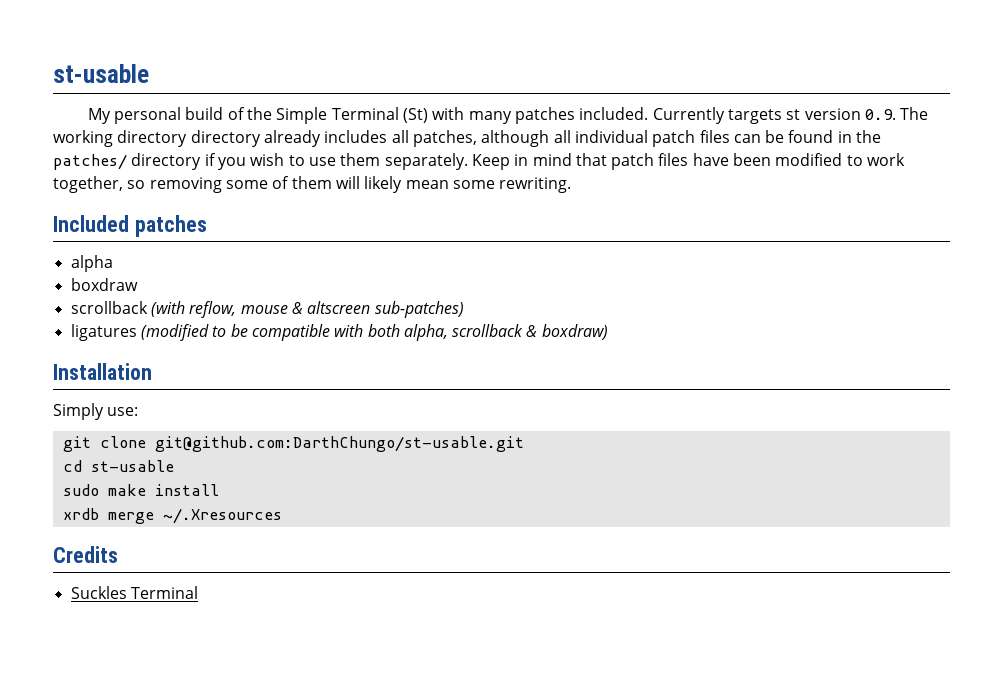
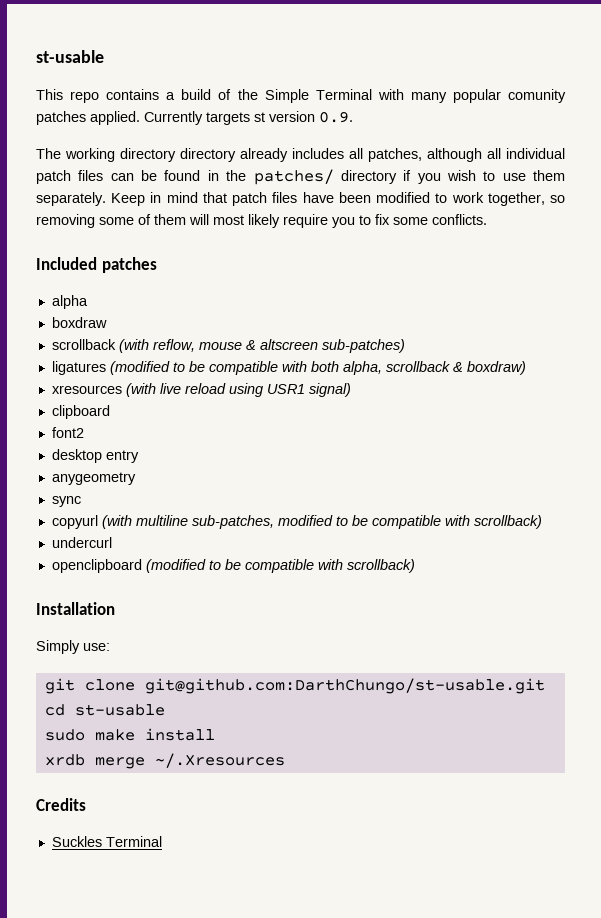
[53,64,149,83] [87,107,182,124] st-usable // My personal -> [36,50,104,63] [36,89,176,103] st-usable // This repo contains a
[403,108,429,123] (St) -> (372, 94) none
[514,107,649,124] patches included. -> [452,89,566,103] [36,111,140,125] popular comunity patches applied.
(896, 114) none -> (353, 117) //
[364,176,572,193] likely mean some rewriting. -> [213,214,487,228] most likely require you to fix some conflicts.
(608, 332) none -> [51,383,351,397] [51,405,110,419] [51,427,84,438] [51,449,139,463] [51,472,136,485] [51,496,81,507] [51,515,542,529] [51,537,112,548] [51,559,415,573] // xresources (with live reload using USR1 signal) // clipboard // font2 // desktop entry // anygeometry // sync // copyurl (with multiline sub-patches, modified to be compatible with scrollback) // undercurl // openclipboard (modified to be compatible with scrollback)

